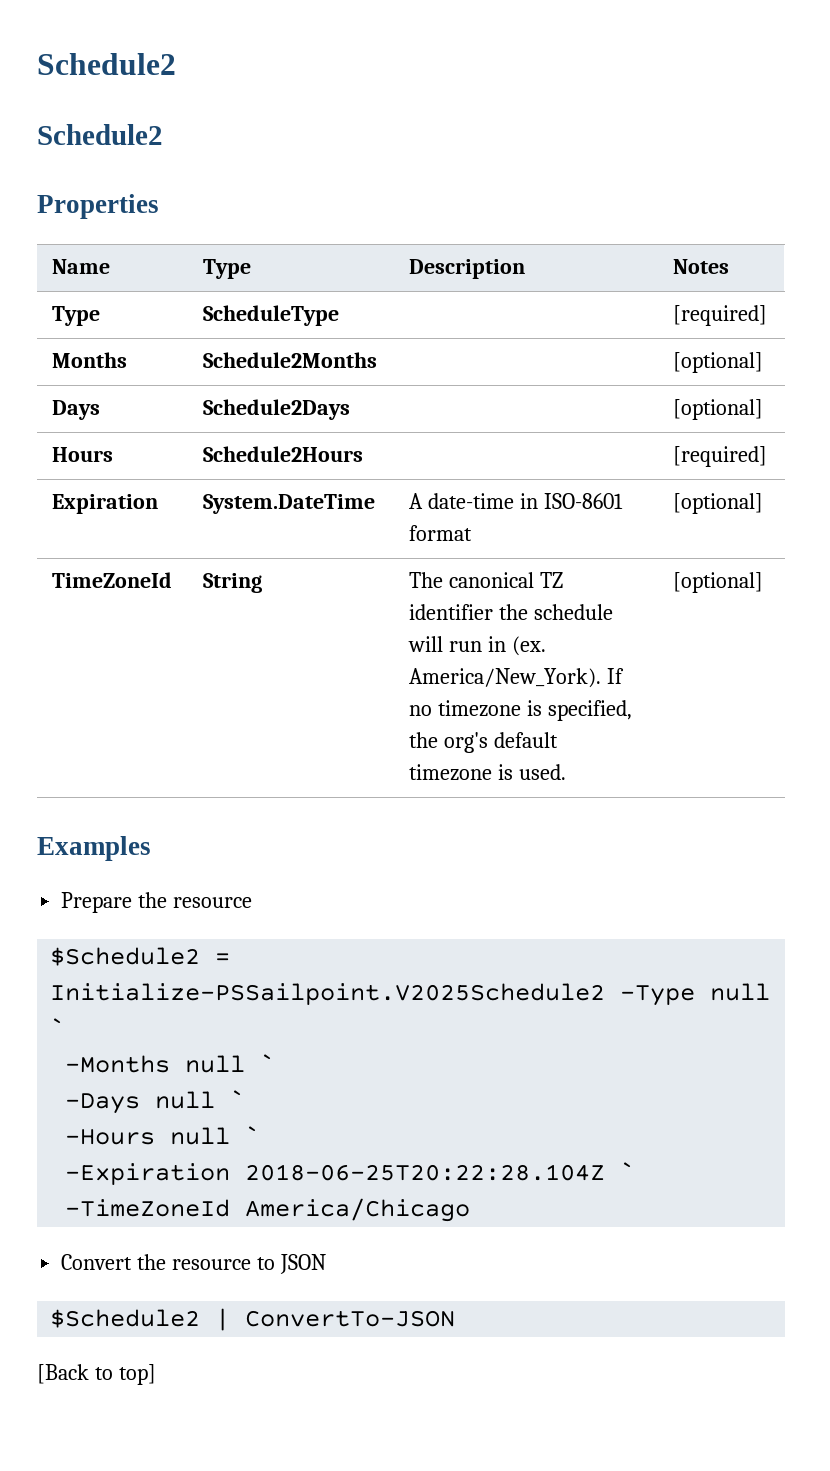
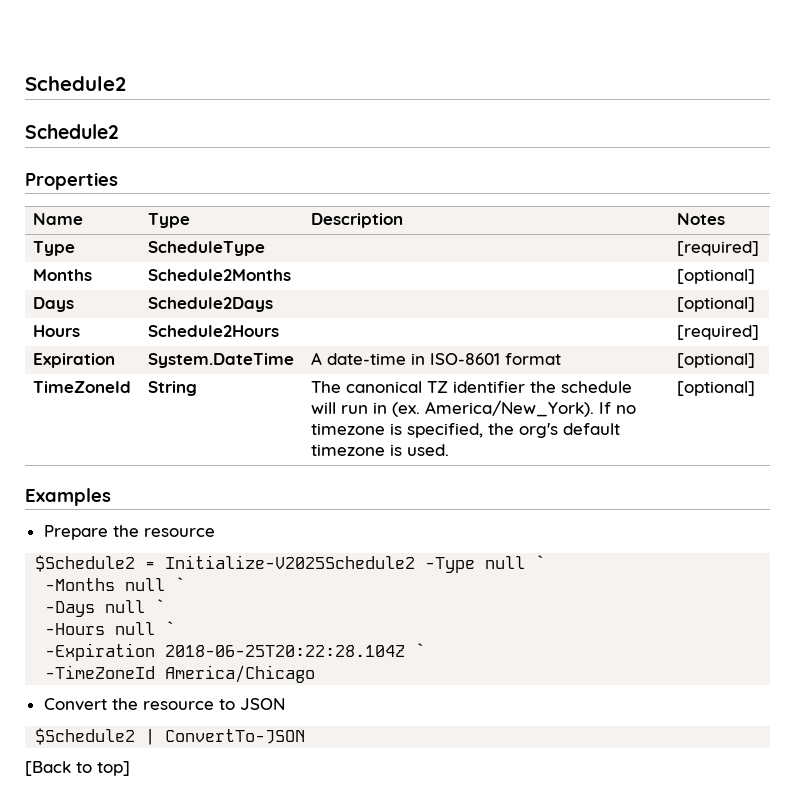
[50,983,606,1005] Initialize-PSSailpoint.V2025Schedule2 -> [165,555,416,569] Initialize-V2025Schedule2

